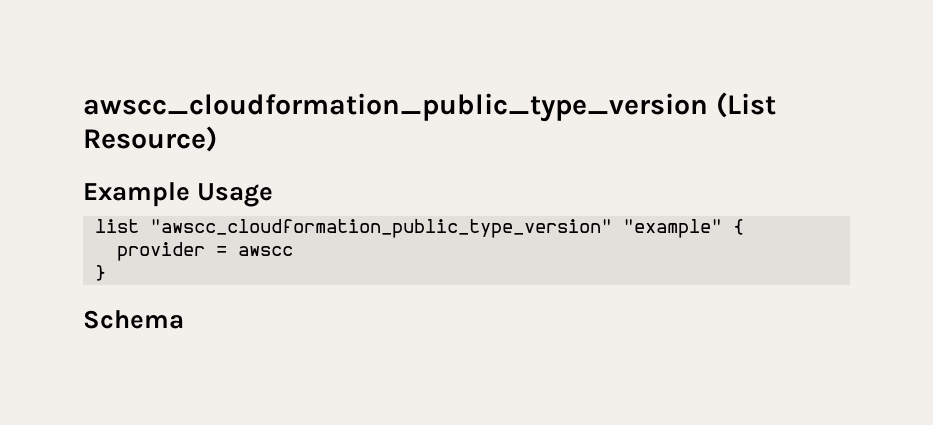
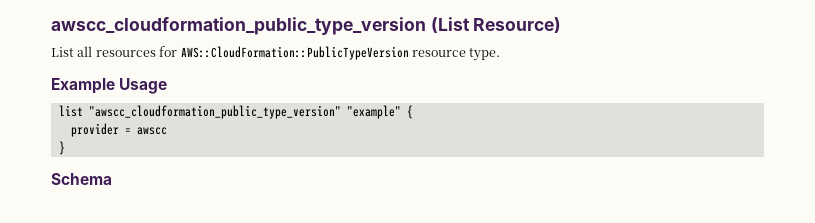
(217, 139) none -> [51,46,501,61] // List all resources for AWS::CloudFormation::PublicTypeVersion resource type.

